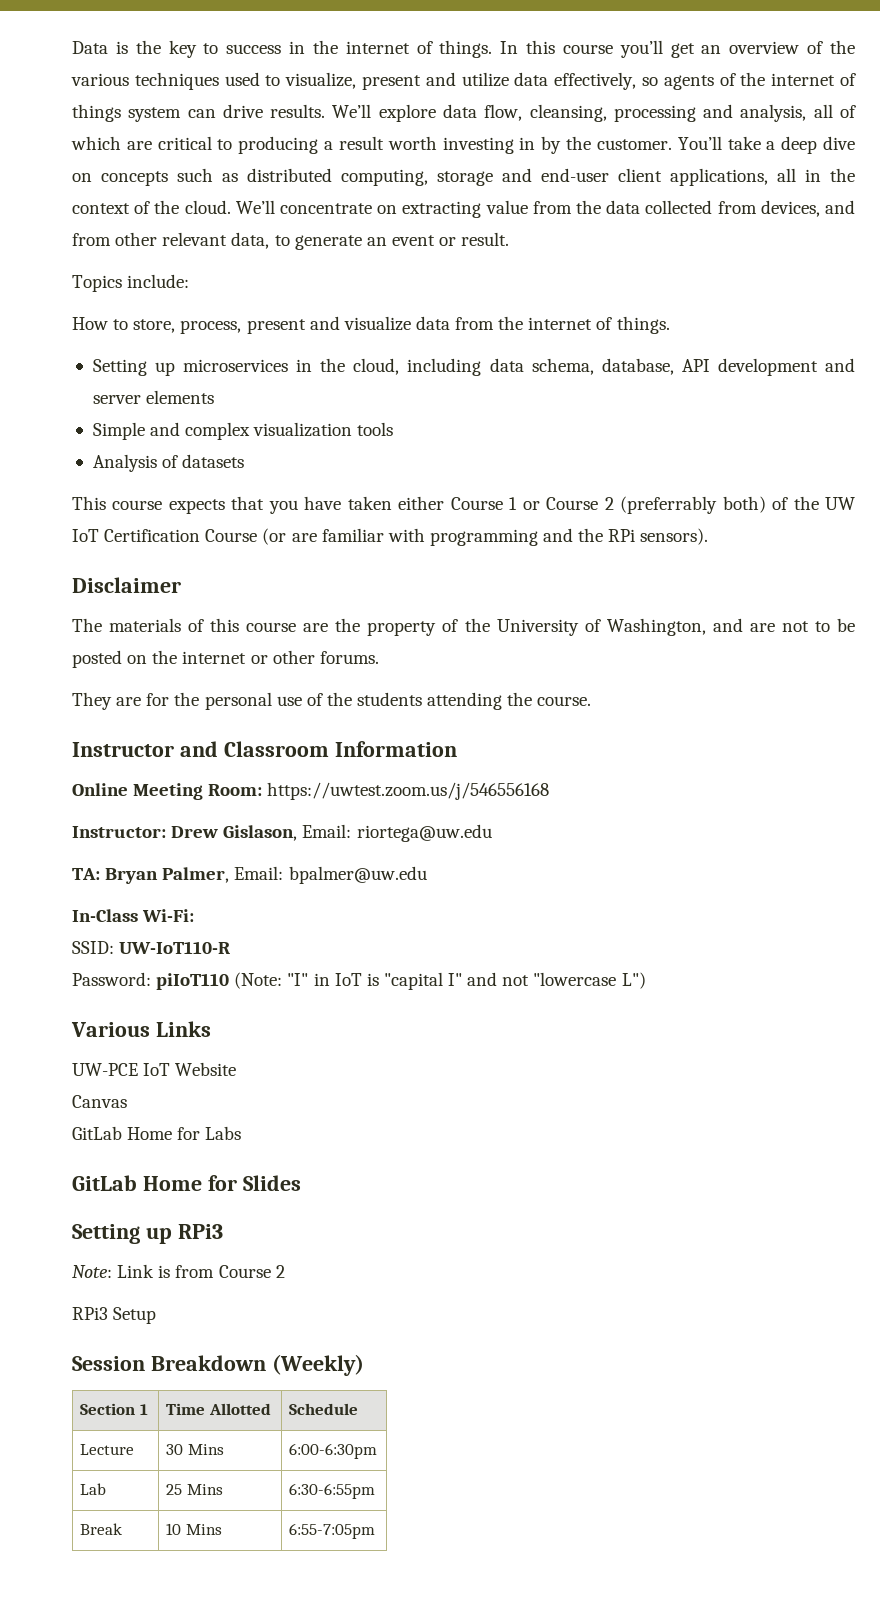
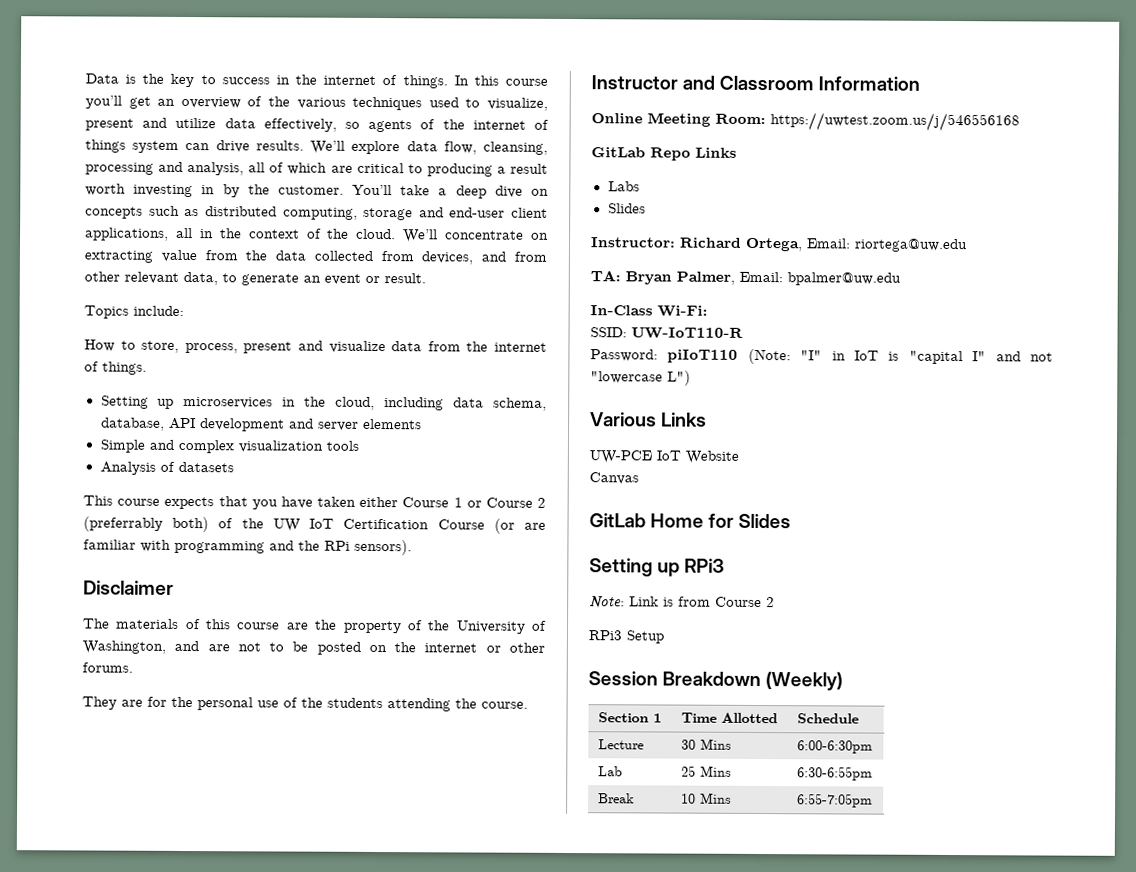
(550, 791) none -> [591,147,737,161] [607,181,640,192] [607,203,646,214] // GitLab Repo Links // Labs // Slides
[171,825,298,841] Drew Gislason, -> [679,237,803,252] Richard Ortega,
[72,1126,242,1140] // GitLab Home for Labs -> (639, 478) none

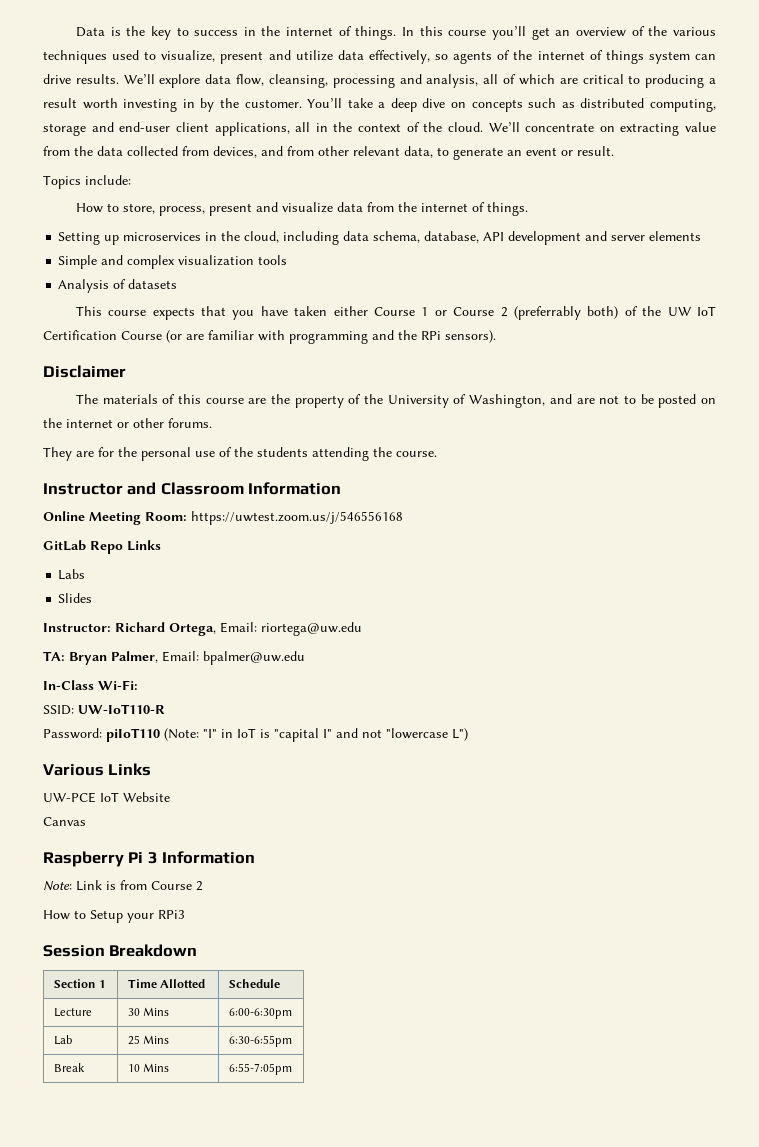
[589,513,792,529] [589,558,726,577] GitLab Home for Slides // Setting up RPi3 -> [43,851,256,867] Raspberry Pi 3 Information
[588,630,664,644] RPi3 Setup -> [43,910,185,923] How to Setup your RPi3
[765,671,844,691] (Weekly) -> (198, 950) none

